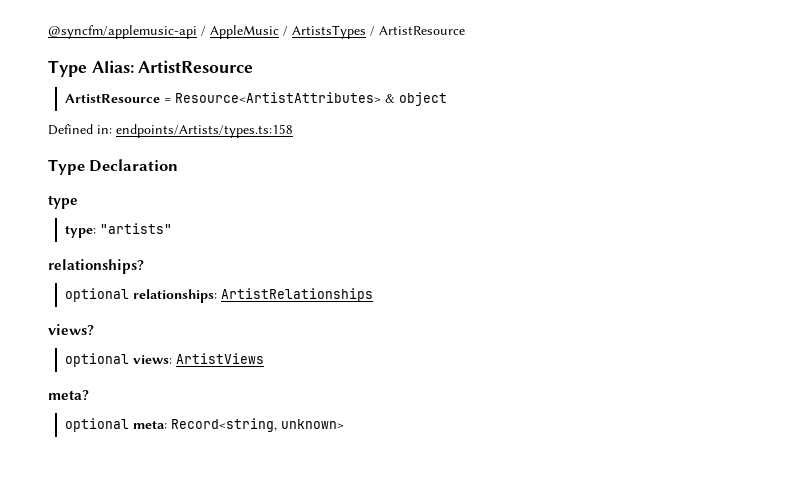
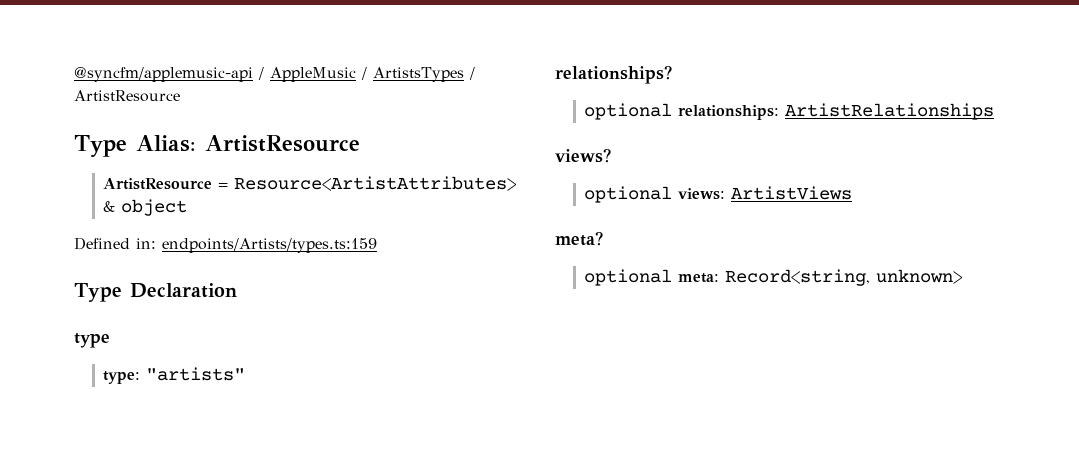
[116,124,293,138] endpoints/Artists/types.ts:158 -> [162,238,377,253] endpoints/Artists/types.ts:159

